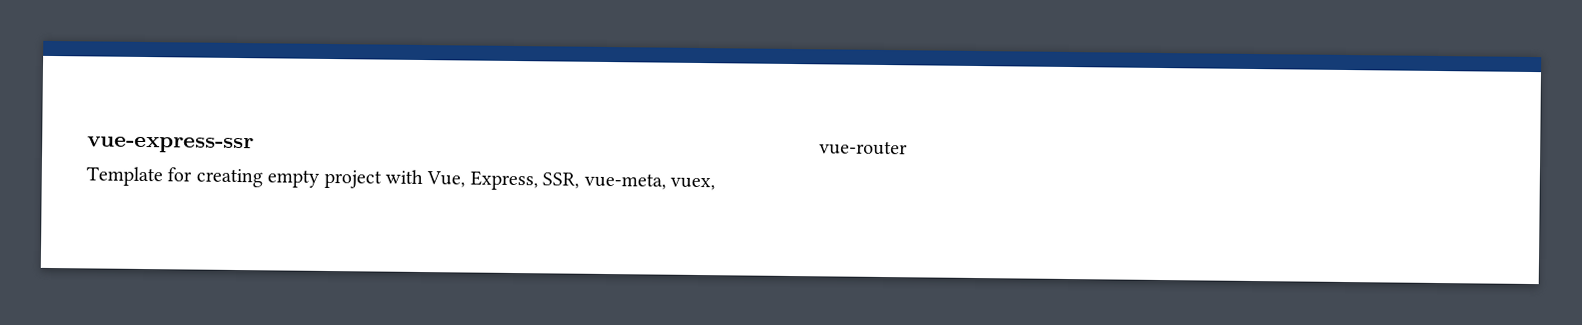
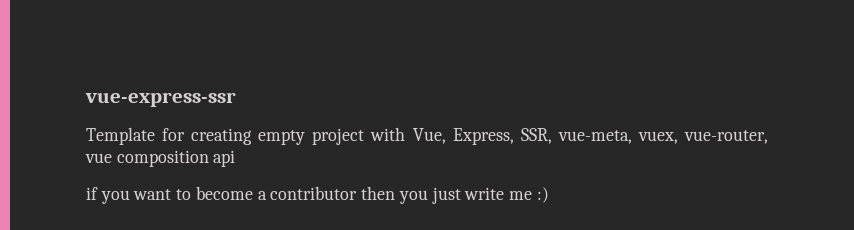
[819,140,908,156] vue-router -> [684,130,768,144] [85,150,236,167] [86,186,549,204] vue-router, vue composition api // if you want to become a contributor then you just write me :)

